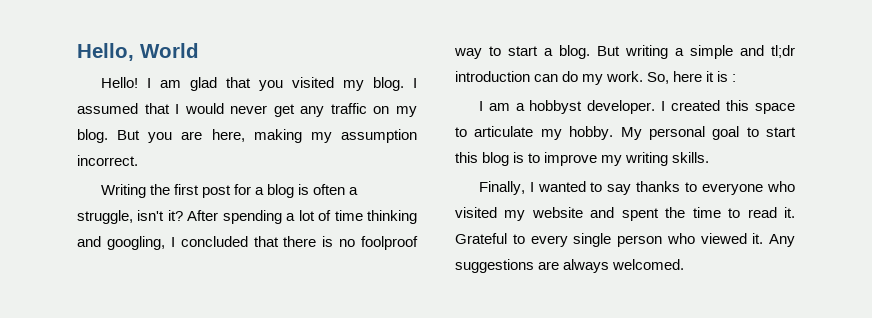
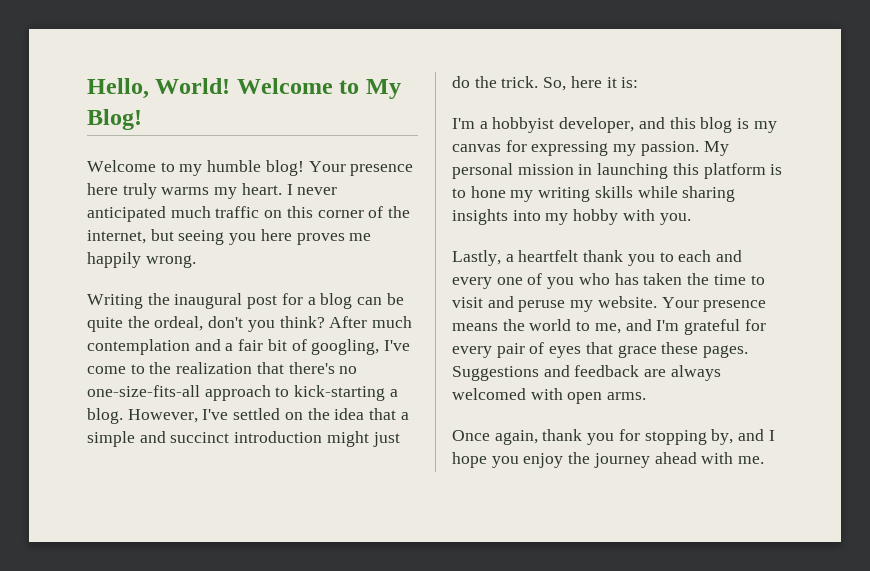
[140,43,199,58] [100,77,418,91] [77,103,417,117] [77,129,417,143] [77,155,138,166] World // Hello! I am glad that you visited my blog. I assumed that I would never get any traffic on my blog. But you are here, making my assumption incorrect. -> [155,78,401,99] [87,109,142,130] [87,160,414,176] [87,183,338,199] [87,206,411,222] [87,229,372,245] [87,252,196,268] World! Welcome to My Blog! // Welcome to my humble blog! Your presence here truly warms my heart. I never anticipated much traffic on this corner of the internet, but seeing you here proves me happily wrong.
[173,184,199,195] first -> [174,293,243,309] inaugural
[298,184,359,195] [77,210,418,224] [77,236,418,250] [454,45,795,59] [455,71,737,85] [478,100,795,114] [455,126,796,140] [455,152,710,166] [478,181,795,195] [455,207,796,221] [455,233,795,247] [455,259,685,273] is often a struggle, isn't it? After spending a lot of time thinking and googling, I concluded that there is no foolproof way to start a blog. But writing a simple and tl;dr introduction can do my work. So, here it is : // I am a hobbyst developer. I created this space to articulate my hobby. My personal goal to start this blog is to improve my writing skills. // Finally, I wanted to say thanks to everyone who visited my website and spent the time to read it. Grateful to every single person who viewed it. Any suggestions are always welcomed. -> [357,293,404,305] [87,316,413,332] [87,339,411,355] [87,362,358,374] [87,385,398,401] [87,408,409,424] [87,431,400,447] [452,76,639,91] [452,117,777,133] [452,140,729,156] [452,163,783,179] [452,186,736,202] [452,209,691,225] [452,250,743,266] [452,273,765,289] [452,296,767,312] [452,319,766,335] [452,342,749,358] [452,365,721,381] [452,388,647,404] [452,429,775,445] [452,452,765,468] can be quite the ordeal, don't you think? After much contemplation and a fair bit of googling, I've come to the realization that there's no one-size-fits-all approach to kick-starting a blog. However, I've settled on the idea that a simple and succinct introduction might just do the trick. So, here it is: // I'm a hobbyist developer, and this blog is my canvas for expressing my passion. My personal mission in launching this platform is to hone my writing skills while sharing insights into my hobby with you. // Lastly, a heartfelt thank you to each and every one of you who has taken the time to visit and peruse my website. Your presence means the world to me, and I'm grateful for every pair of eyes that grace these pages. Suggestions and feedback are always welcomed with open arms. // Once again, thank you for stopping by, and I hope you enjoy the journey ahead with me.

